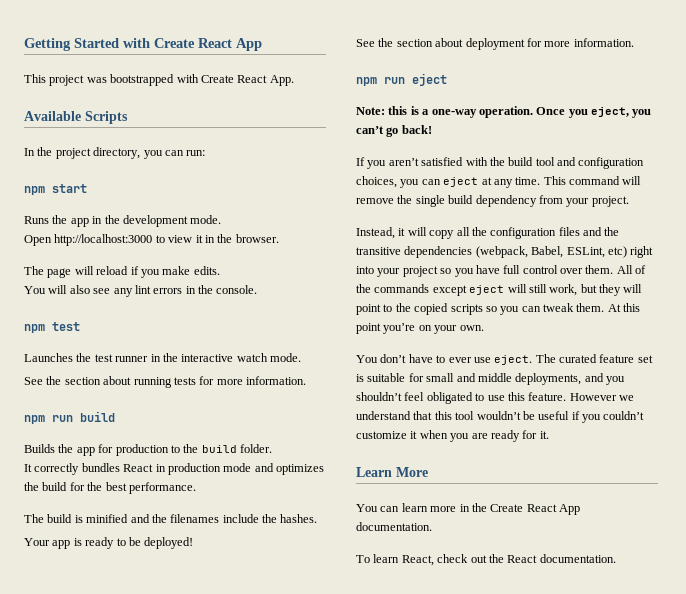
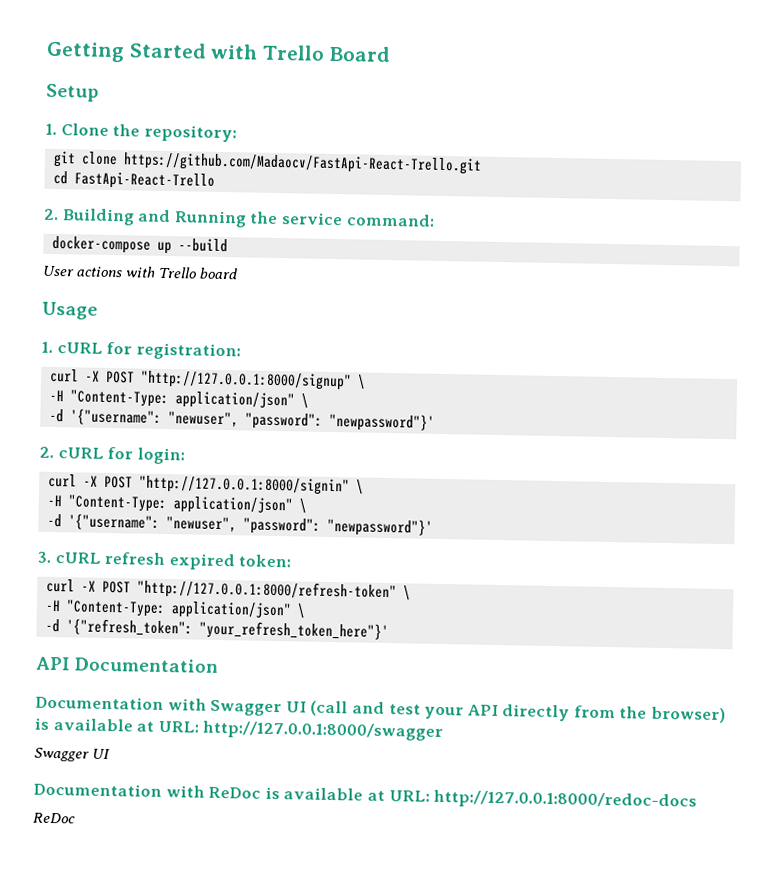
[154,38,262,51] [24,74,294,86] [24,111,128,124] [24,147,206,159] [24,184,87,195] [24,215,222,227] [24,234,279,246] [24,266,220,278] [24,285,258,297] [24,322,80,333] [24,353,301,362] [24,376,306,388] [24,411,115,424] [24,444,272,456] [24,463,324,475] [24,482,196,494] [24,514,318,523] [24,537,194,549] [356,38,634,50] [356,73,447,86] [356,106,652,118] [356,125,432,137] [356,157,645,169] [356,176,642,188] [356,195,629,207] [356,227,620,239] [356,246,654,258] [356,265,647,277] [356,284,643,296] [356,303,641,315] [356,323,484,334] [356,354,653,365] [356,373,625,385] [356,392,634,404] [356,411,645,423] [356,430,549,442] [356,467,428,477] [356,503,580,515] [356,522,432,531] [356,554,616,566] Create React App // This project was bootstrapped with Create React App. // Available Scripts // In the project directory, you can run: // npm start // Runs the app in the development mode. // Open http://localhost:3000 to view it in the browser. // The page will reload if you make edits. // You will also see any lint errors in the console. // npm test // Launches the test runner in the interactive watch mode. // See the section about running tests for more information. // npm run build // Builds the app for production to the build folder. // It correctly bundles React in production mode and optimizes the build for the best performance. // The build is minified and the filenames include the hashes. // Your app is ready to be deployed! // See the section about deployment for more information. // npm run eject // Note: this is a one-way operation. Once you eject, you can’t go back! // If you aren’t satisfied with the build tool and configuration choices, you can eject at any time. This command will remove the single build dependency from your project. // Instead, it will copy all the configuration files and the transitive dependencies (webpack, Babel, ESLint, etc) right into your project so you have full control over them. All of the commands except eject will still work, but they will point to the copied scripts so you can tweak them. At this point you’re on your own. // You don’t have to ever use eject. The curated feature set is suitable for small and middle deployments, and you shouldn’t feel obligated to use this feature. However we understand that this tool wouldn’t be useful if you couldn’t customize it when you are ready for it. // Learn More // You can learn more in the Create React App documentation. // To learn React, check out the React documentation. -> [262,44,391,62] [46,83,99,102] [45,123,237,143] [53,150,482,175] [53,170,215,190] [43,208,435,228] [52,235,228,255] [42,265,239,280] [42,301,98,320] [41,341,241,361] [50,368,366,391] [49,389,309,410] [49,408,435,432] [39,446,185,465] [48,473,364,496] [47,494,307,515] [47,513,433,537] [37,551,292,571] [46,578,411,602] [45,599,306,620] [45,618,389,642] [35,656,220,674] [35,695,727,724] [34,717,444,742] [34,747,111,762] [33,782,698,811] [33,812,76,824] Trello Board // Setup // 1. Clone the repository: // git clone https://github.com/Madaocv/FastApi-React-Trello.git // cd FastApi-React-Trello // 2. Building and Running the service command: // docker-compose up --build // User actions with Trello board // Usage // 1. cURL for registration: // curl -X POST "http://127.0.0.1:8000/signup" \ // -H "Content-Type: application/json" \ // -d '{"username": "newuser", "password": "newpassword"}' // 2. cURL for login: // curl -X POST "http://127.0.0.1:8000/signin" \ // -H "Content-Type: application/json" \ // -d '{"username": "newuser", "password": "newpassword"}' // 3. cURL refresh expired token: // curl -X POST "http://127.0.0.1:8000/refresh-token" \ // -H "Content-Type: application/json" \ // -d '{"refresh_token": "your_refresh_token_here"}' // API Documentation // Documentation with Swagger UI (call and test your API directly from the browser) is available at URL: http://127.0.0.1:8000/swagger // Swagger UI // Documentation with ReDoc is available at URL: http://127.0.0.1:8000/redoc-docs // ReDoc

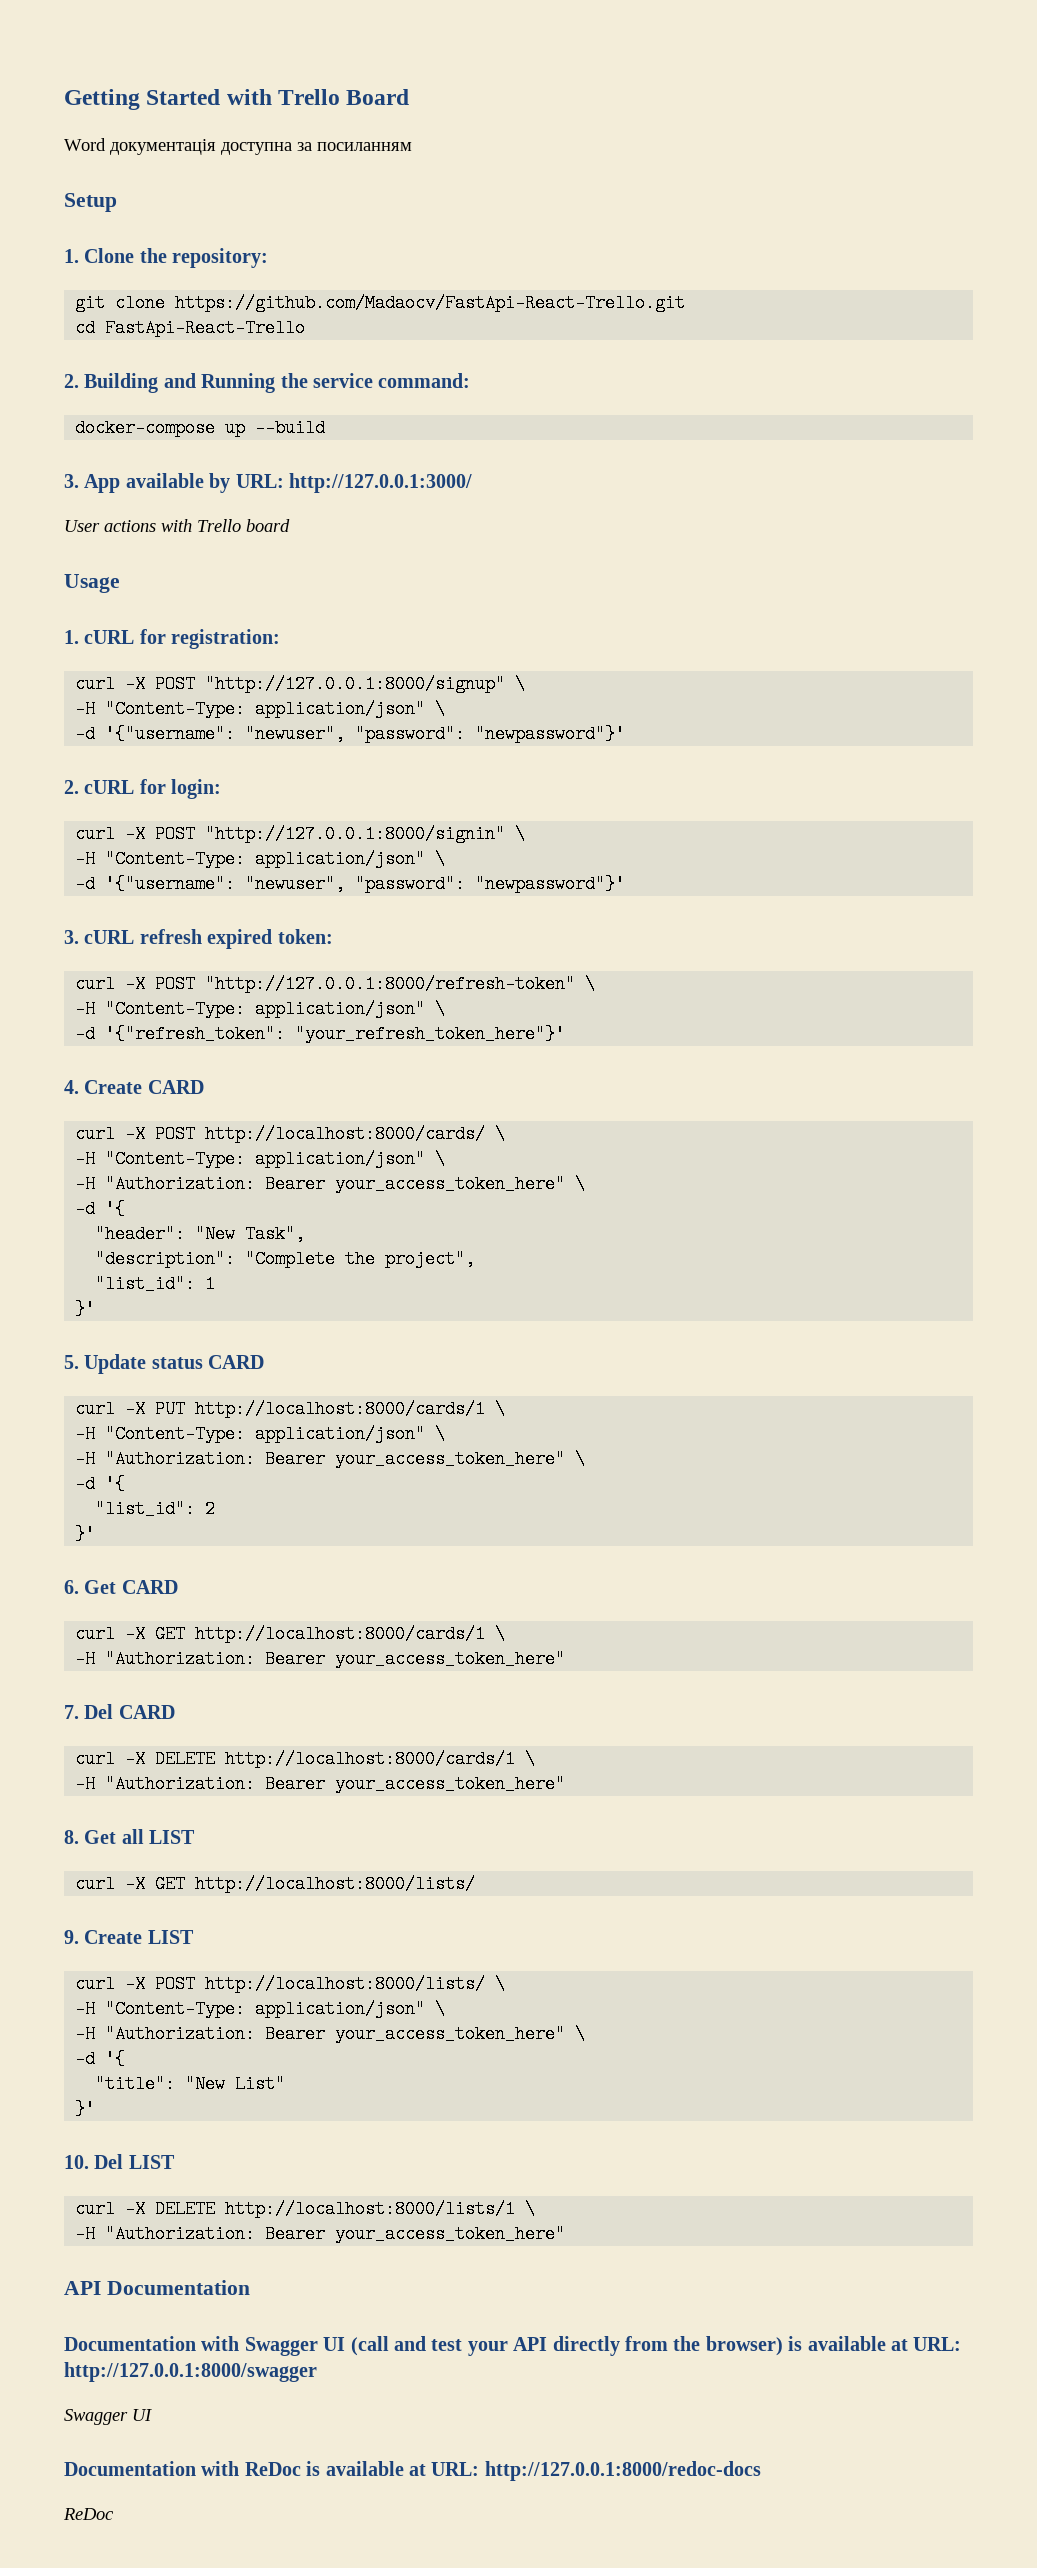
(391, 53) none -> [64,138,412,155] // Word документація доступна за посиланням
(228, 245) none -> [64,473,472,493] // 3. App available by URL: http://127.0.0.1:3000/
(389, 631) none -> [64,1080,204,1094] [75,1125,506,1143] [75,1150,446,1168] [75,1175,586,1193] [75,1200,126,1218] [95,1225,306,1243] [95,1250,476,1268] [95,1275,216,1293] [75,1300,96,1318] [64,1354,265,1374] [75,1400,506,1418] [75,1425,446,1443] [75,1450,586,1468] [75,1475,126,1493] [95,1500,216,1518] [75,1525,96,1543] [64,1580,178,1594] [75,1625,506,1643] [75,1650,566,1668] [64,1704,175,1719] [75,1750,536,1768] [75,1775,566,1793] [64,1829,196,1844] [75,1875,476,1893] [64,1930,194,1944] [75,1975,506,1993] [75,2000,446,2018] [75,2025,586,2043] [75,2050,126,2068] [95,2075,286,2093] [75,2100,96,2118] [64,2154,175,2169] [75,2200,536,2218] [75,2225,566,2243] // 4. Create CARD // curl -X POST http://localhost:8000/cards/ \ // -H "Content-Type: application/json" \ // -H "Authorization: Bearer your_access_token_here" \ // -d '{ // "header": "New Task", // "description": "Complete the project", // "list_id": 1 // }' // 5. Update status CARD // curl -X PUT http://localhost:8000/cards/1 \ // -H "Content-Type: application/json" \ // -H "Authorization: Bearer your_access_token_here" \ // -d '{ // "list_id": 2 // }' // 6. Get CARD // curl -X GET http://localhost:8000/cards/1 \ // -H "Authorization: Bearer your_access_token_here" // 7. Del CARD // curl -X DELETE http://localhost:8000/cards/1 \ // -H "Authorization: Bearer your_access_token_here" // 8. Get all LIST // curl -X GET http://localhost:8000/lists/ // 9. Create LIST // curl -X POST http://localhost:8000/lists/ \ // -H "Content-Type: application/json" \ // -H "Authorization: Bearer your_access_token_here" \ // -d '{ // "title": "New List" // }' // 10. Del LIST // curl -X DELETE http://localhost:8000/lists/1 \ // -H "Authorization: Bearer your_access_token_here"

